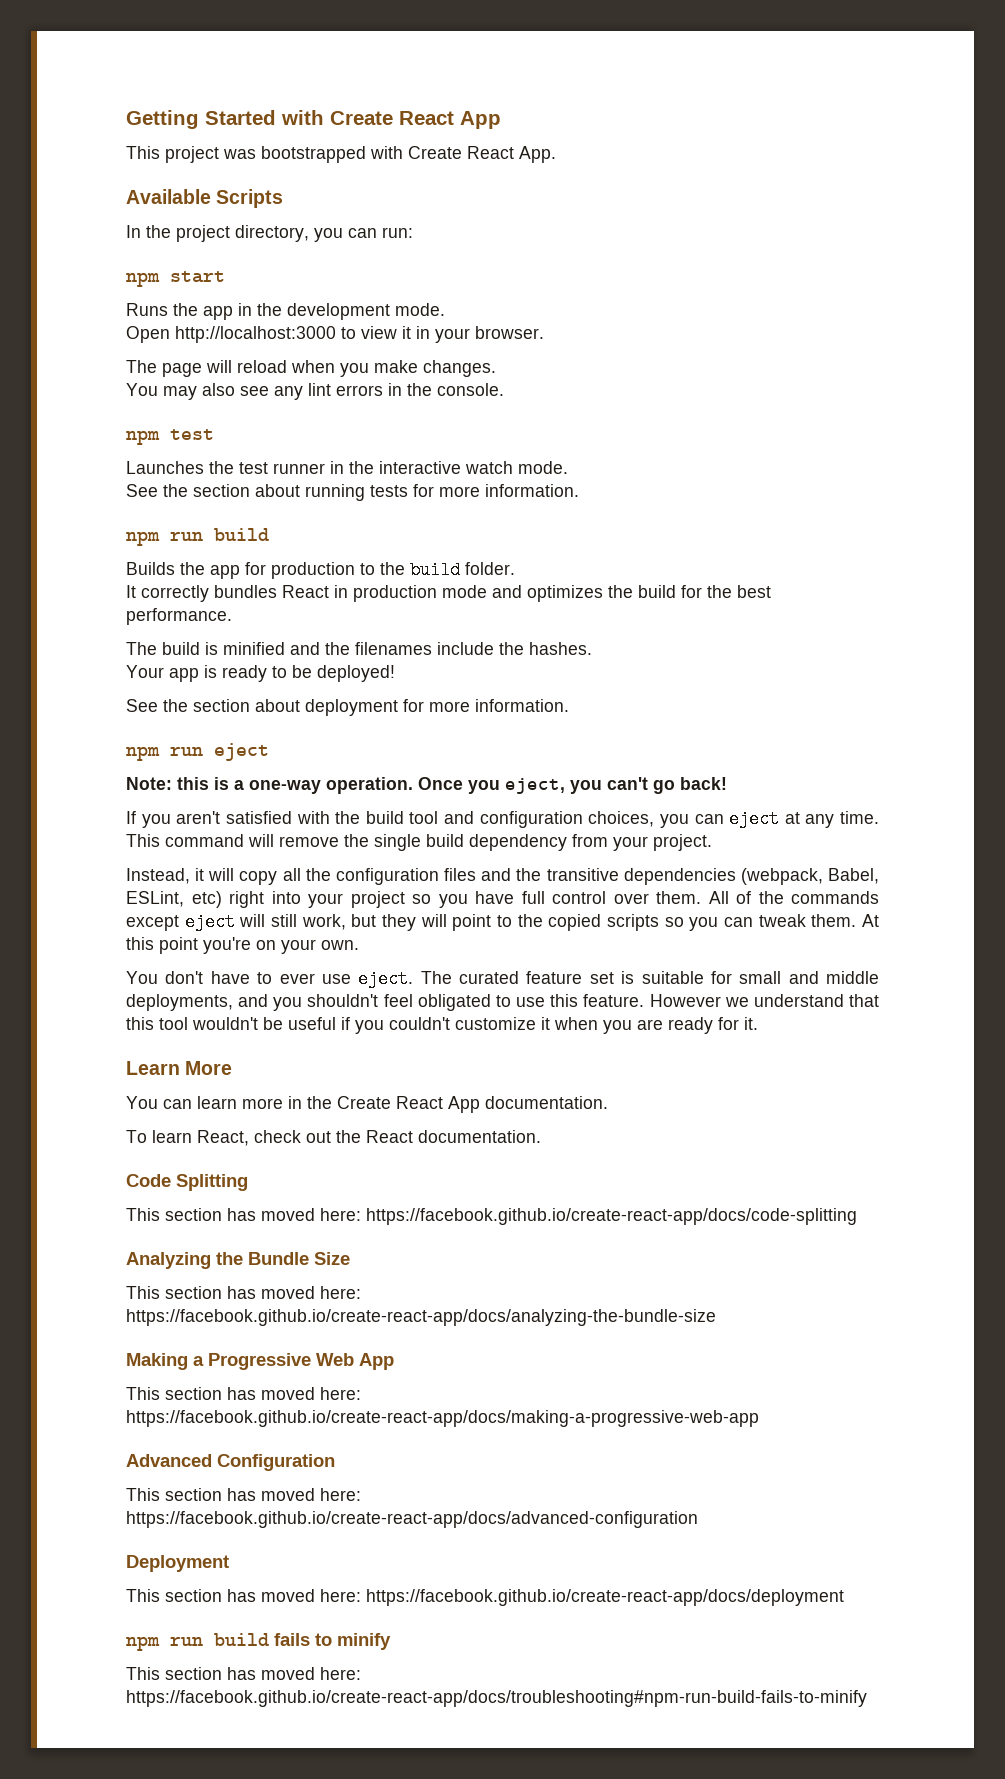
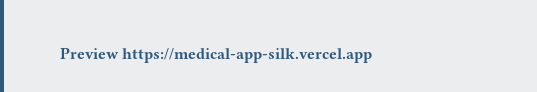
[126,110,501,129] [126,146,556,163] [126,189,284,208] [126,225,413,242] [126,271,225,287] [126,303,445,320] [126,326,544,343] [126,360,496,377] [126,383,504,400] [126,429,214,445] [126,461,568,474] [126,484,579,501] [126,528,269,546] [126,561,515,579] [126,585,771,602] [126,608,232,625] [126,642,592,655] [126,665,395,682] [126,699,569,716] [126,743,269,761] [126,777,727,794] [126,810,879,828] [126,834,712,851] [126,868,879,885] [126,891,879,908] [126,913,879,931] [126,937,359,954] [126,970,879,988] [126,994,879,1011] [126,1017,758,1034] [126,1061,233,1075] [126,1096,608,1113] [126,1130,541,1146] [126,1174,248,1191] [126,1208,857,1225] [126,1252,350,1269] [126,1286,361,1299] [126,1309,716,1326] [126,1353,394,1370] [126,1387,361,1400] [126,1410,759,1427] [126,1454,335,1471] [126,1488,361,1501] [126,1511,698,1528] [126,1555,229,1572] [126,1589,844,1606] [126,1633,391,1651] [126,1667,361,1680] [126,1690,867,1707] Getting Started with Create React App // This project was bootstrapped with Create React App. // Available Scripts // In the project directory, you can run: // npm start // Runs the app in the development mode. // Open http://localhost:3000 to view it in your browser. // The page will reload when you make changes. // You may also see any lint errors in the console. // npm test // Launches the test runner in the interactive watch mode. // See the section about running tests for more information. // npm run build // Builds the app for production to the build folder. // It correctly bundles React in production mode and optimizes the build for the best performance. // The build is minified and the filenames include the hashes. // Your app is ready to be deployed! // See the section about deployment for more information. // npm run eject // Note: this is a one-way operation. Once you eject, you can't go back! // If you aren't satisfied with the build tool and configuration choices, you can eject at any time. This command will remove the single build dependency from your project. // Instead, it will copy all the configuration files and the transitive dependencies (webpack, Babel, ESLint, etc) right into your project so you have full control over them. All of the commands except eject will still work, but they will point to the copied scripts so you can tweak them. At this point you're on your own. // You don't have to ever use eject. The curated feature set is suitable for small and middle deployments, and you shouldn't feel obligated to use this feature. However we understand that this tool wouldn't be useful if you couldn't customize it when you are ready for it. // Learn More // You can learn more in the Create React App documentation. // To learn React, check out the React documentation. // Code Splitting // This section has moved here: https://facebook.github.io/create-react-app/docs/code-splitting // Analyzing the Bundle Size // This section has moved here: https://facebook.github.io/create-react-app/docs/analyzing-the-bundle-size // Making a Progressive Web App // This section has moved here: https://facebook.github.io/create-react-app/docs/making-a-progressive-web-app // Advanced Configuration // This section has moved here: https://facebook.github.io/create-react-app/docs/advanced-configuration // Deployment // This section has moved here: https://facebook.github.io/create-react-app/docs/deployment // npm run build fails to minify // This section has moved here: https://facebook.github.io/create-react-app/docs/troubleshooting#npm-run-build-fails-to-minify -> [60,47,373,63] Preview https://medical-app-silk.vercel.app

